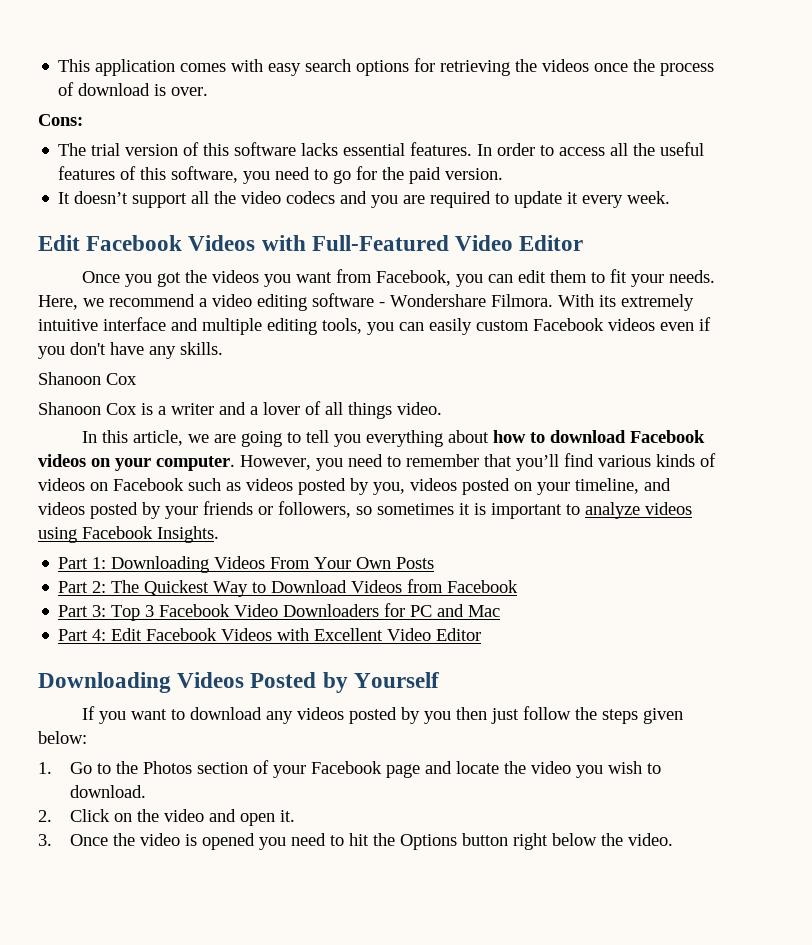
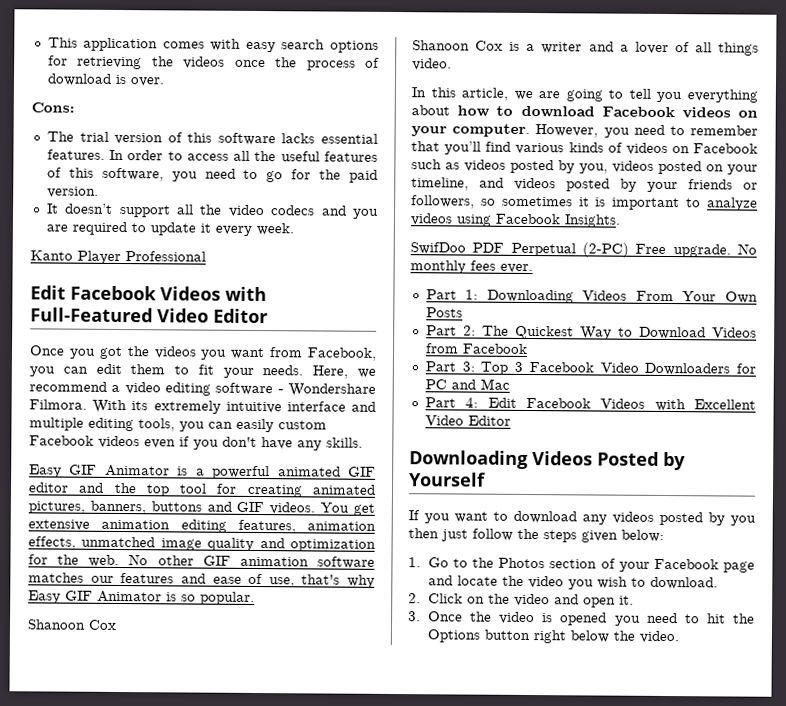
(671, 197) none -> [30,250,206,265] // Kanto Player Professional
(223, 348) none -> [29,464,376,480] [28,482,376,498] [28,500,375,516] [28,519,376,534] [28,536,376,552] [28,554,375,569] [28,572,375,588] [28,590,255,605] // Easy GIF Animator is a powerful animated GIF editor and the top tool for creating animated pictures, banners, buttons and GIF videos. You get extensive animation editing features, animation effects, unmatched image quality and optimization for the web. No other GIF animation software matches our features and ease of use, that's why Easy GIF Animator is so popular.
(219, 534) none -> [410,242,757,258] [410,260,533,274] // SwifDoo PDF Perpetual (2-PC) Free upgrade. No monthly fees ever.

